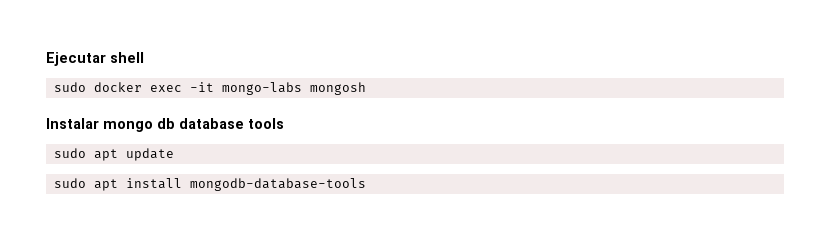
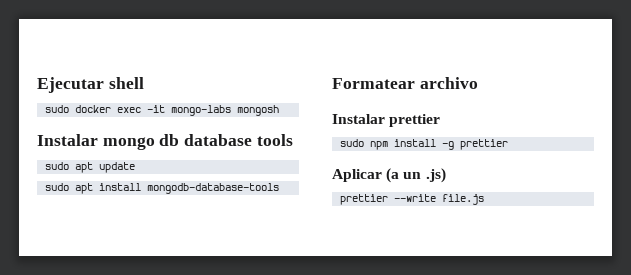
(366, 184) none -> [332,77,478,89] [332,114,441,127] [339,139,508,150] [332,168,446,183] [339,194,484,205] // Formatear archivo // Instalar prettier // sudo npm install -g prettier // Aplicar (a un .js) // prettier --write file.js

